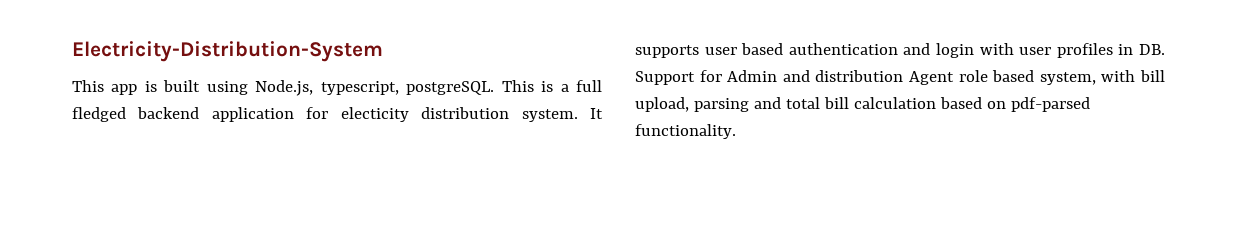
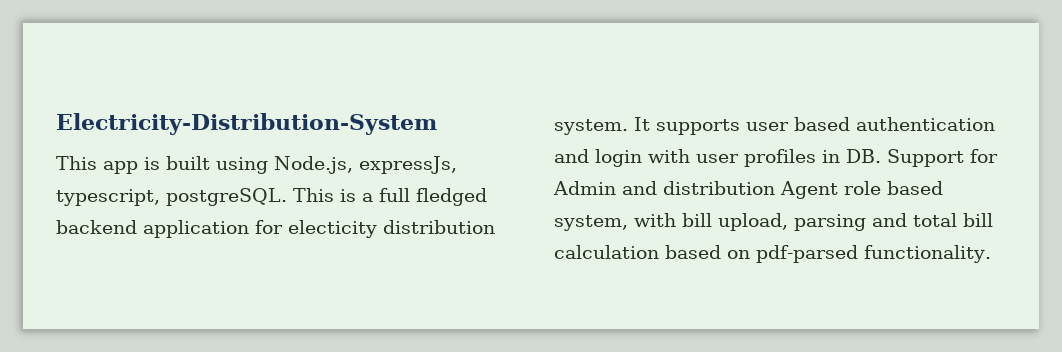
(314, 88) none -> [359,156,457,174] expressJs,

